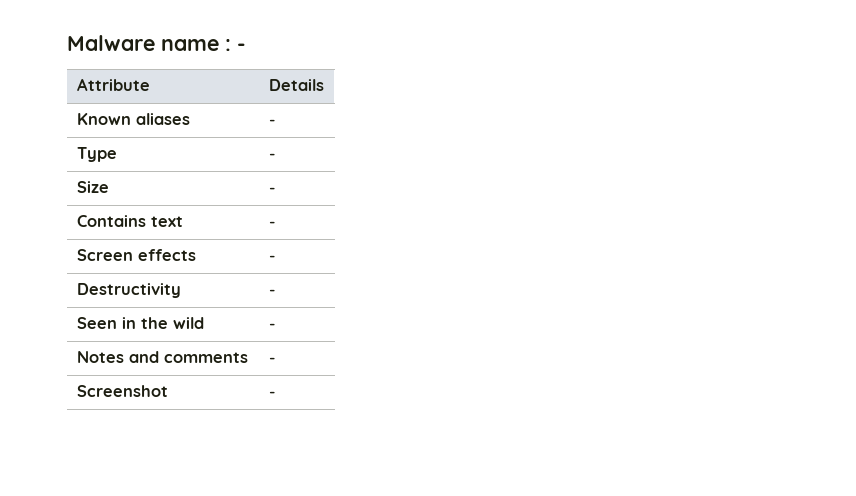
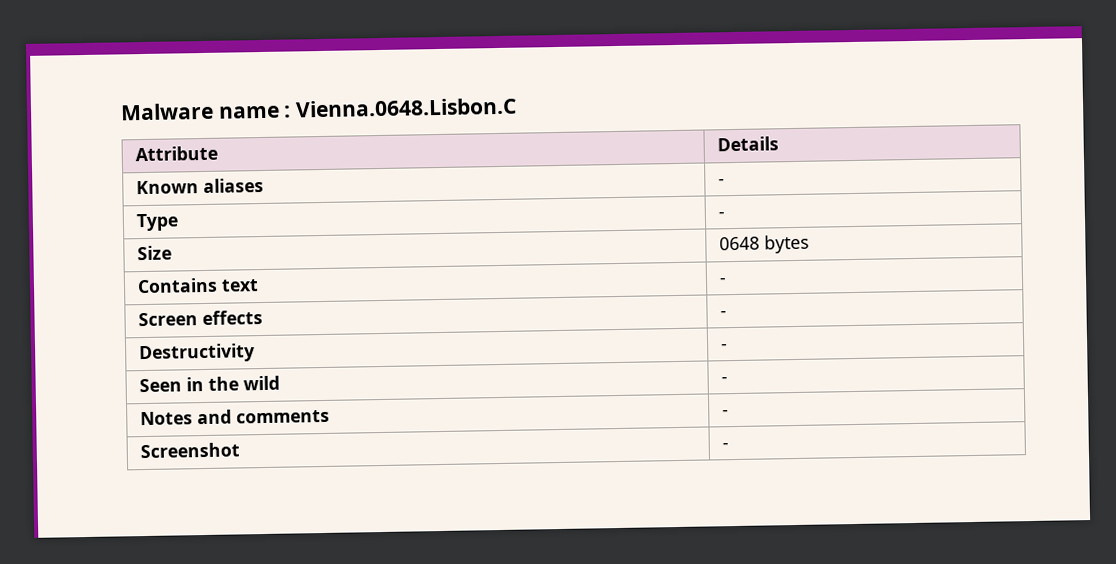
[237,43,246,51] - -> [295,97,518,118] Vienna.0648.Lisbon.C
[268,187,276,193] - -> [719,234,810,254] 0648 bytes

